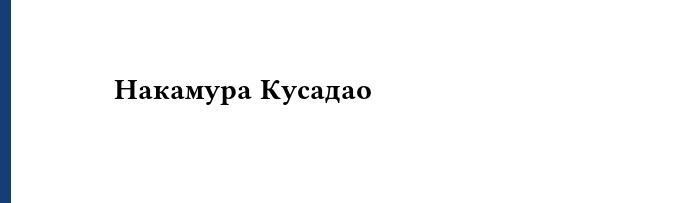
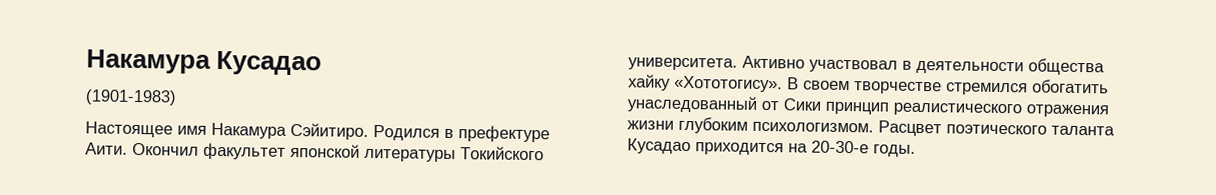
(372, 92) none -> [85,89,177,106] [85,121,550,143] [85,142,544,163] [628,55,1105,76] [628,74,1109,96] [627,95,1109,118] [627,116,1115,137] [627,138,916,157] // (1901-1983) // Настоящее имя Накамура Сэйитиро. Родился в префектуре Аити. Окончил факультет японской литературы Токийского университета. Активно участвовал в деятельности общества хайку «Хототогису». В своем творчестве стремился обогатить унаследованный от Сики принцип реалистического отражения жизни глубоким психологизмом. Расцвет поэтического таланта Кусадао приходится на 20-30-е годы.

